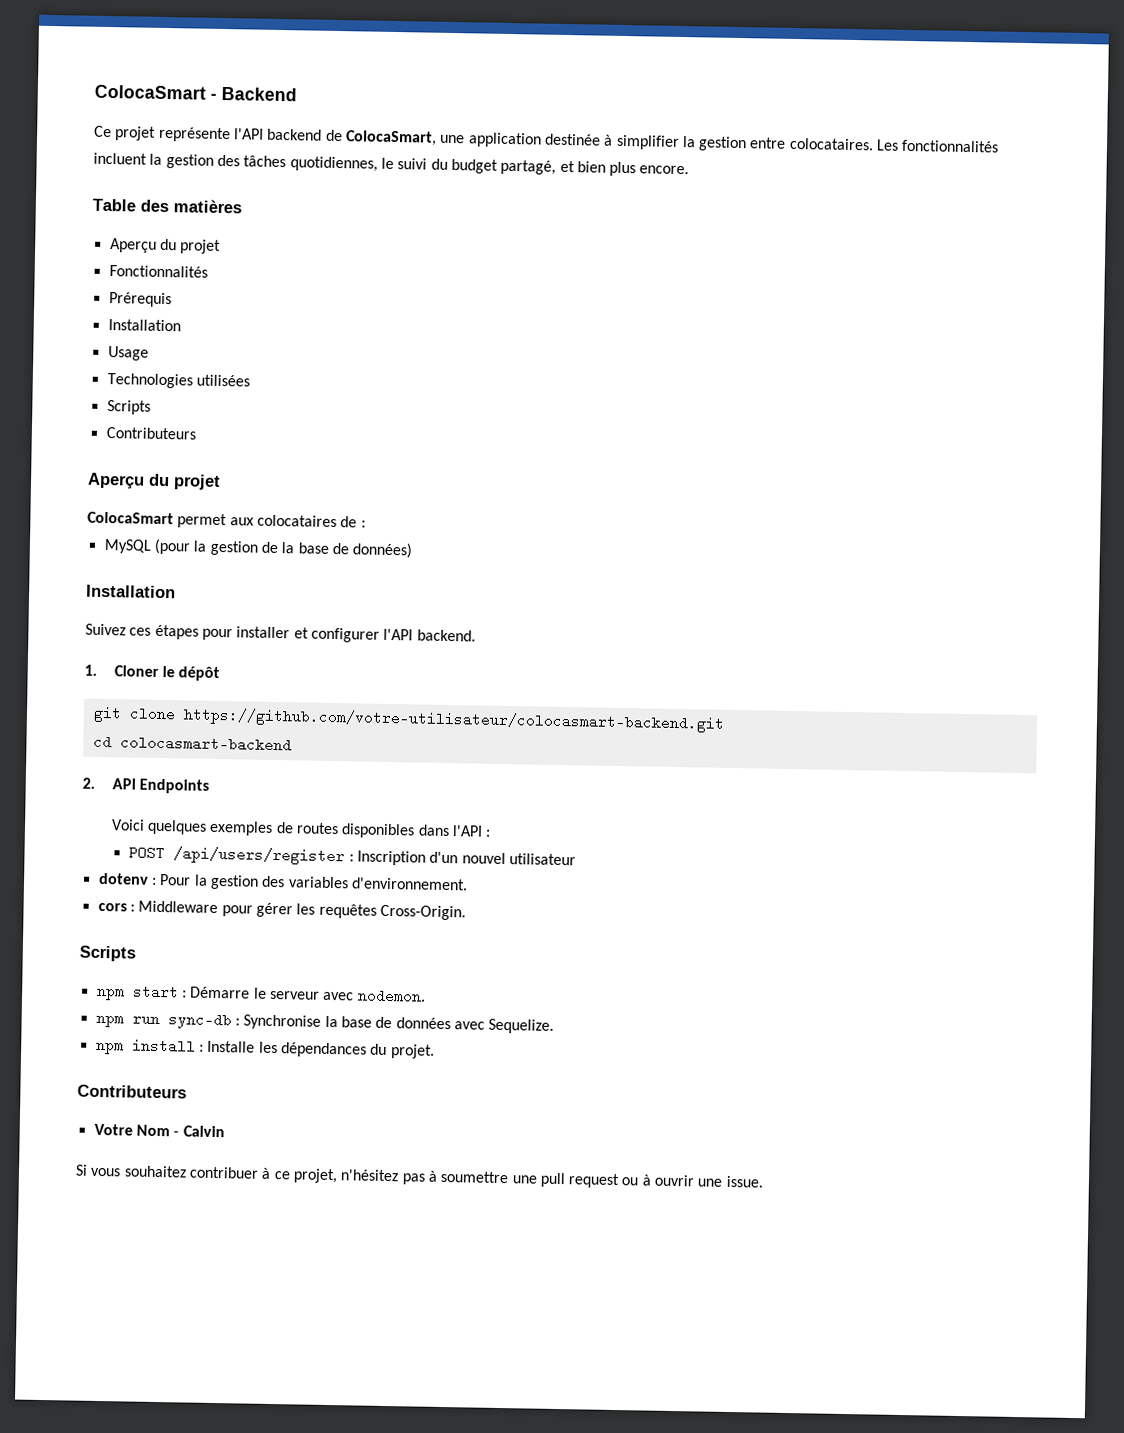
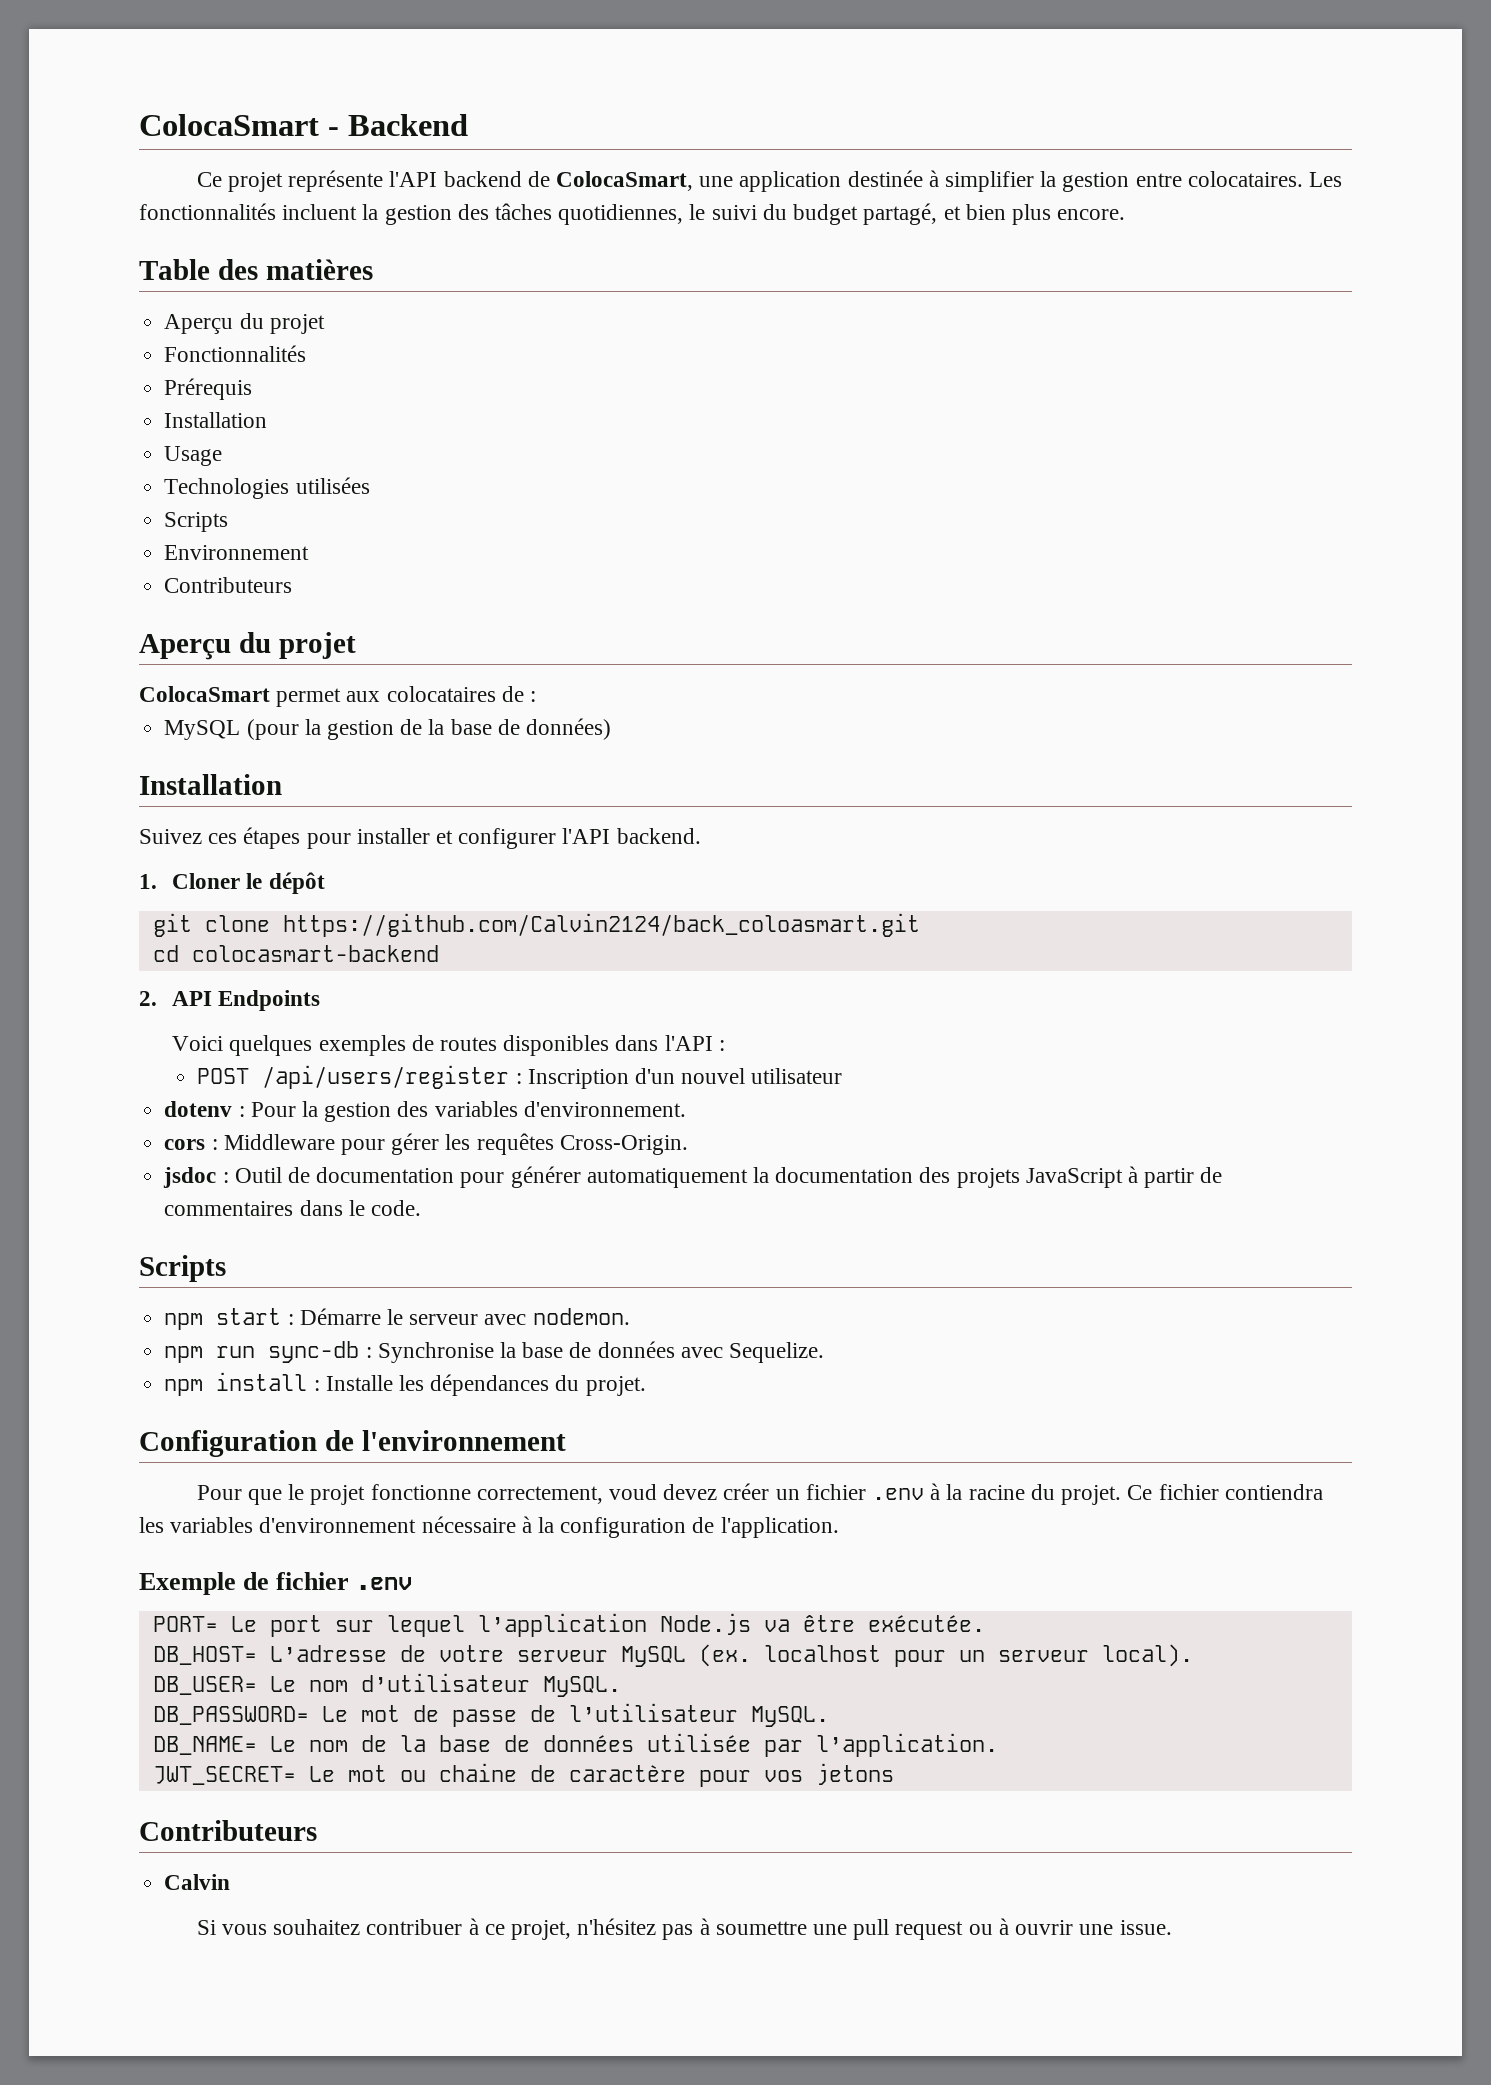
(151, 407) none -> [164,545,310,560] // Environnement
[182,707,725,733] https://github.com/votre-utilisateur/colocasmart-backend.git -> [282,913,920,937] https://github.com/Calvin2124/back_coloasmart.git
(466, 912) none -> [163,1166,1223,1188] [164,1200,421,1216] // jsdoc : Outil de documentation pour générer automatiquement la documentation des projets JavaScript à partir de commentaires dans le code.
[77,1084,187,1099] [93,1123,180,1137] Contributeurs // Votre Nom - -> [139,1430,566,1457] [196,1483,1323,1505] [139,1516,839,1538] [139,1572,413,1595] [152,1613,985,1637] [152,1644,1193,1667] [152,1673,621,1697] [152,1703,829,1727] [152,1733,998,1757] [152,1763,894,1787] [139,1820,317,1841] Configuration de l'environnement // Pour que le projet fonctionne correctement, voud devez créer un fichier .env à la racine du projet. Ce fichier contiendra les variables d'environnement nécessaire à la configuration de l'application. // Exemple de fichier .env // PORT= Le port sur lequel l’application Node.js va être exécutée. // DB_HOST= L’adresse de votre serveur MySQL (ex. localhost pour un serveur local). // DB_USER= Le nom d’utilisateur MySQL. // DB_PASSWORD= Le mot de passe de l’utilisateur MySQL. // DB_NAME= Le nom de la base de données utilisée par l’application. // JWT_SECRET= Le mot ou chaine de caractère pour vos jetons // Contributeurs //

